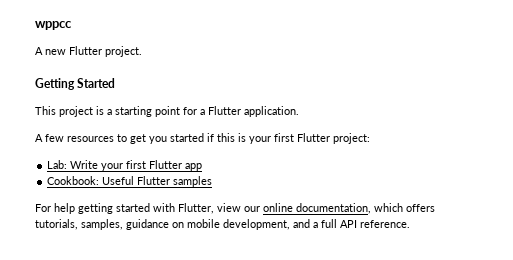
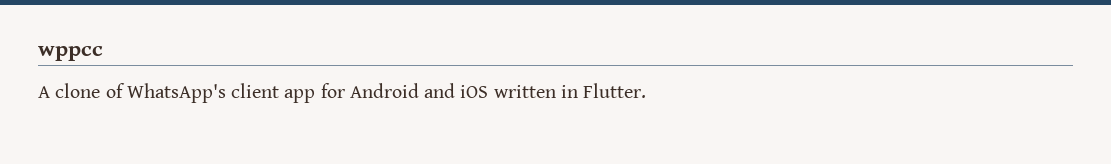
[45,46,142,57] [35,78,116,90] [35,106,299,117] [35,133,370,144] [47,160,203,171] [47,176,213,187] [35,203,435,214] [35,219,410,230] new Flutter project. // Getting Started // This project is a starting point for a Flutter application. // A few resources to get you started if this is your first Flutter project: // Lab: Write your first Flutter app // Cookbook: Useful Flutter samples // For help getting started with Flutter, view our online documentation, which offers tutorials, samples, guidance on mobile development, and a full API reference. -> [55,83,647,103] clone of WhatsApp's client app for Android and iOS written in Flutter.

